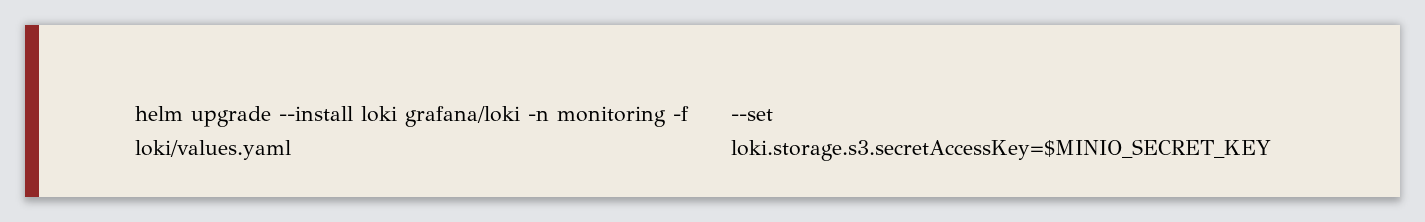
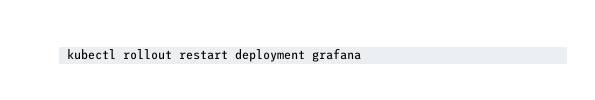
[135,106,689,127] [135,140,291,160] [731,109,773,121] [731,139,1271,161] helm upgrade --install loki grafana/loki -n monitoring -f loki/values.yaml // --set loki.storage.s3.secretAccessKey=$MINIO_SECRET_KEY -> [66,48,361,62] kubectl rollout restart deployment grafana

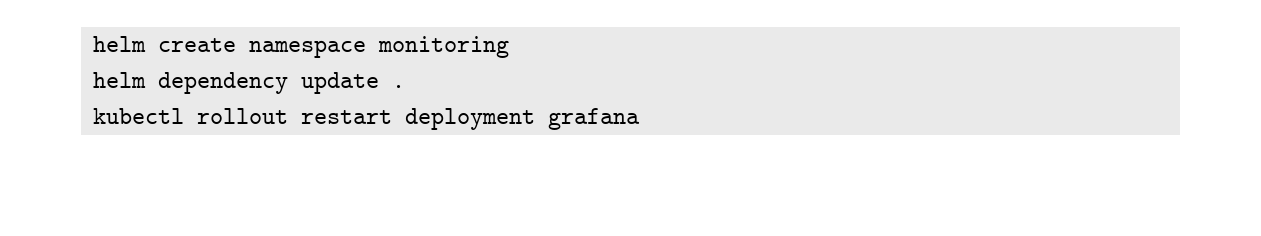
(66, 54) none -> [93,36,510,58] [93,72,406,94] helm create namespace monitoring // helm dependency update . //

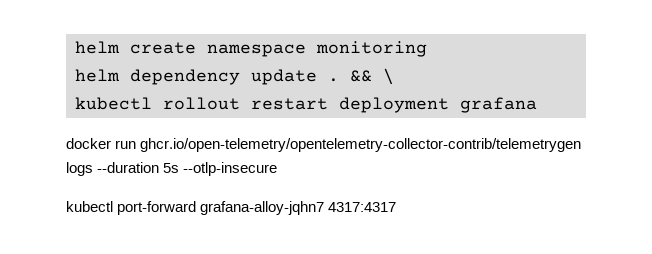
(406, 86) none -> [350,68,394,85] && \
(641, 119) none -> [66,138,582,152] [66,162,278,176] [66,201,397,215] // docker run ghcr.io/open-telemetry/opentelemetry-collector-contrib/telemetrygen logs --duration 5s --otlp-insecure // kubectl port-forward grafana-alloy-jqhn7 4317:4317

